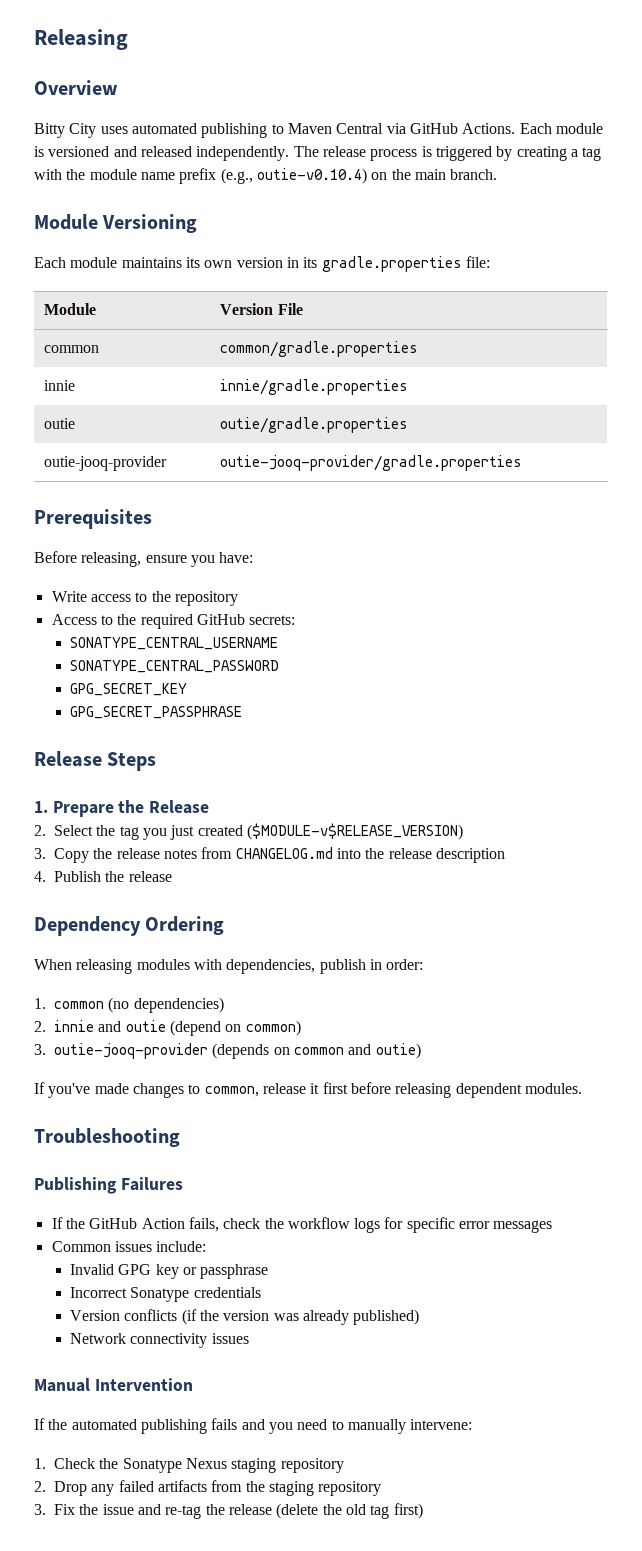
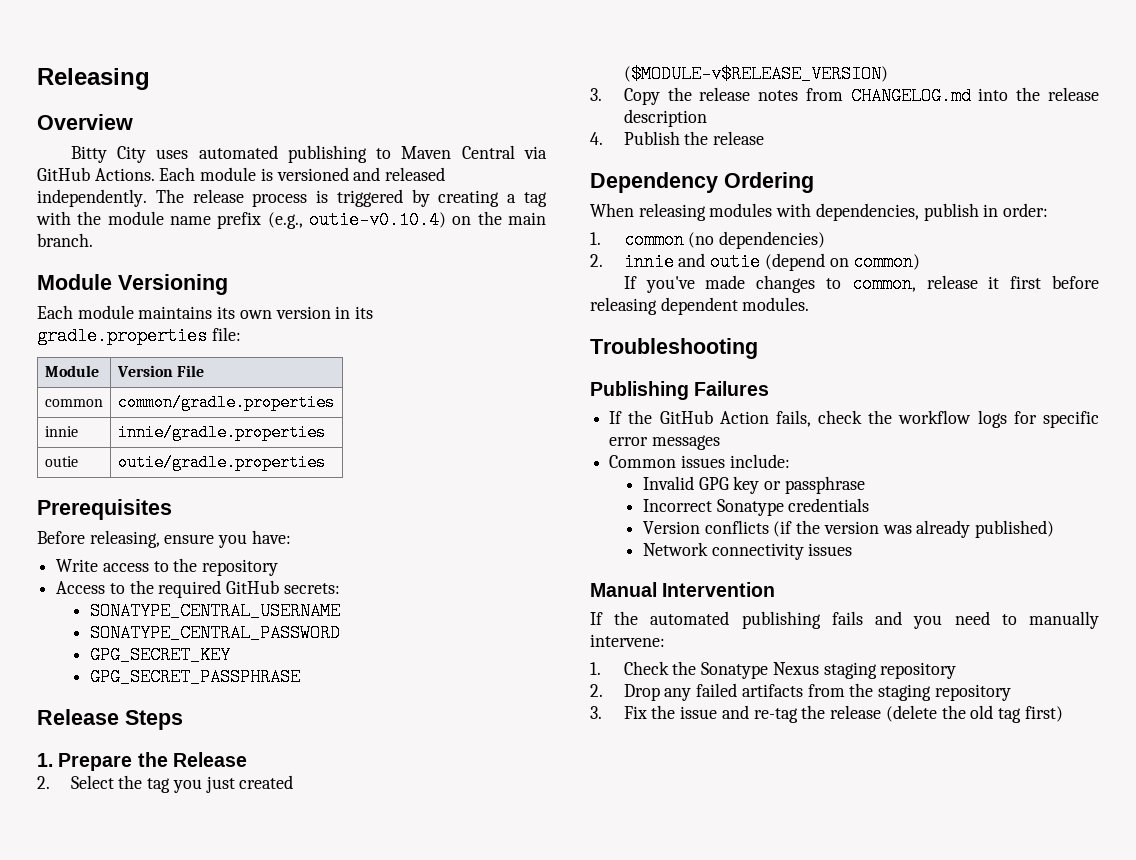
[44,456,168,471] [220,455,523,471] // outie-jooq-provider | outie-jooq-provider/gradle.properties -> (326, 462) none
[34,1043,421,1059] // 3. outie-jooq-provider (depends on common and outie) -> (921, 262) none

